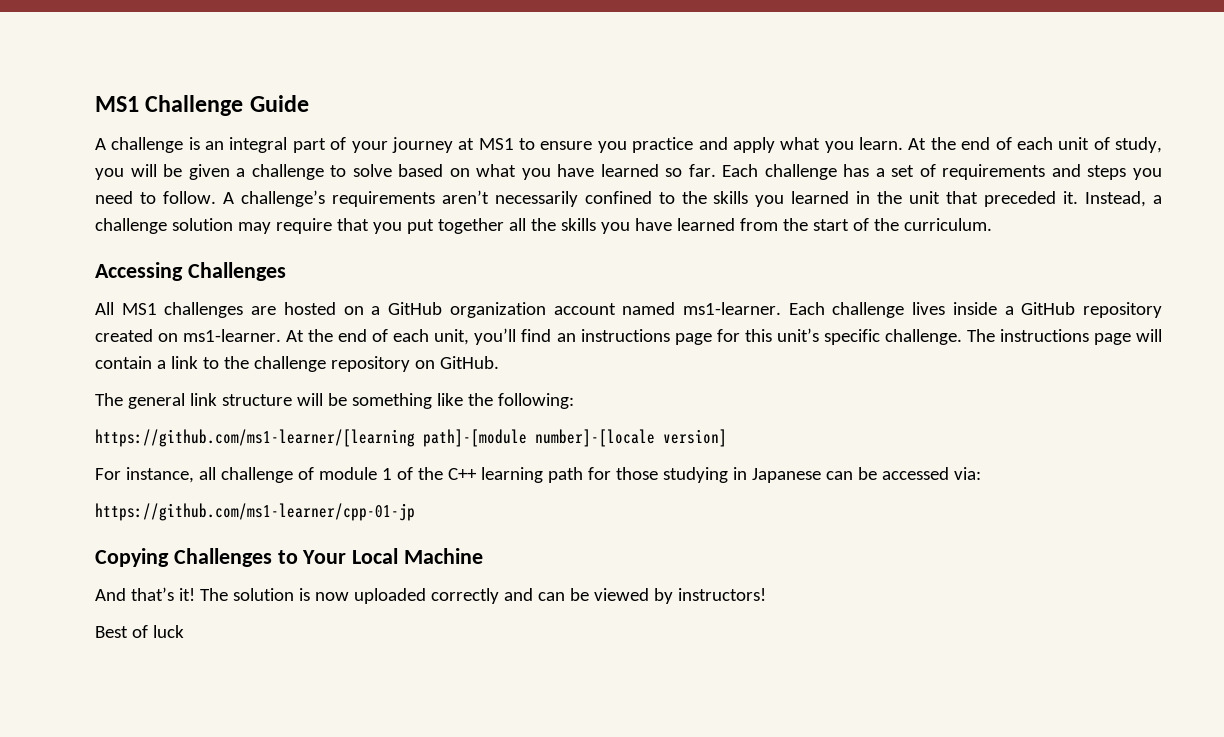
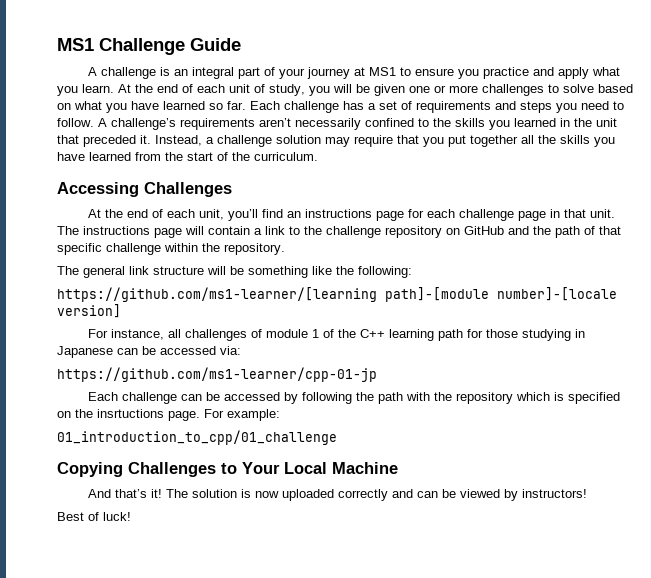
[236,164,324,180] a challenge -> [409,84,544,96] one or more challenges
[95,302,1162,318] [95,329,282,342] All MS1 challenges are hosted on a GitHub organization account named ms1-learner. Each challenge lives inside a GitHub repository created on ms1-learner. -> (232, 189) none
[744,328,962,345] this unit’s specific challenge. -> [427,209,616,221] each challenge page in that unit.
[439,356,499,369] GitHub. -> [464,226,621,238] [57,243,285,255] GitHub and the path of that specific challenge within the repository.
[220,467,293,483] challenge -> [185,329,248,341] challenges
(415, 512) none -> [88,392,621,404] [57,409,280,421] [57,430,337,445] // Each challenge can be accessed by following the path with the repository which is specified on the insrtuctions page. For example: // 01_introduction_to_cpp/01_challenge
[152,625,184,638] luck -> [103,512,131,521] luck!

